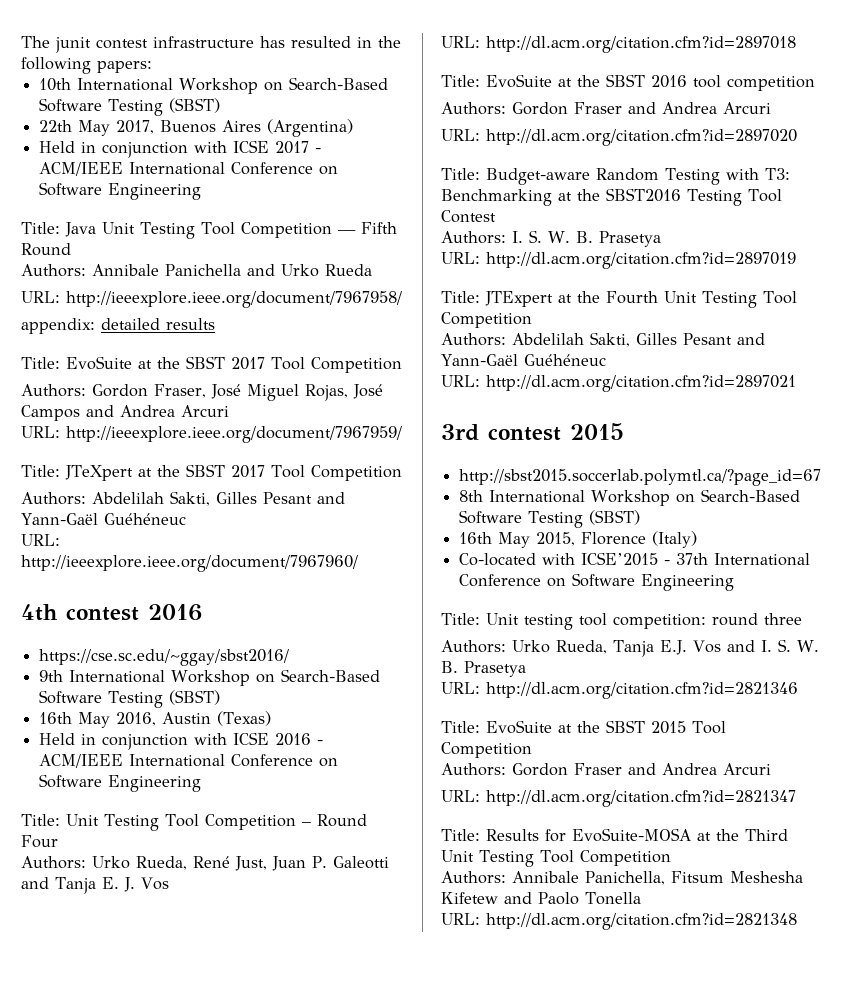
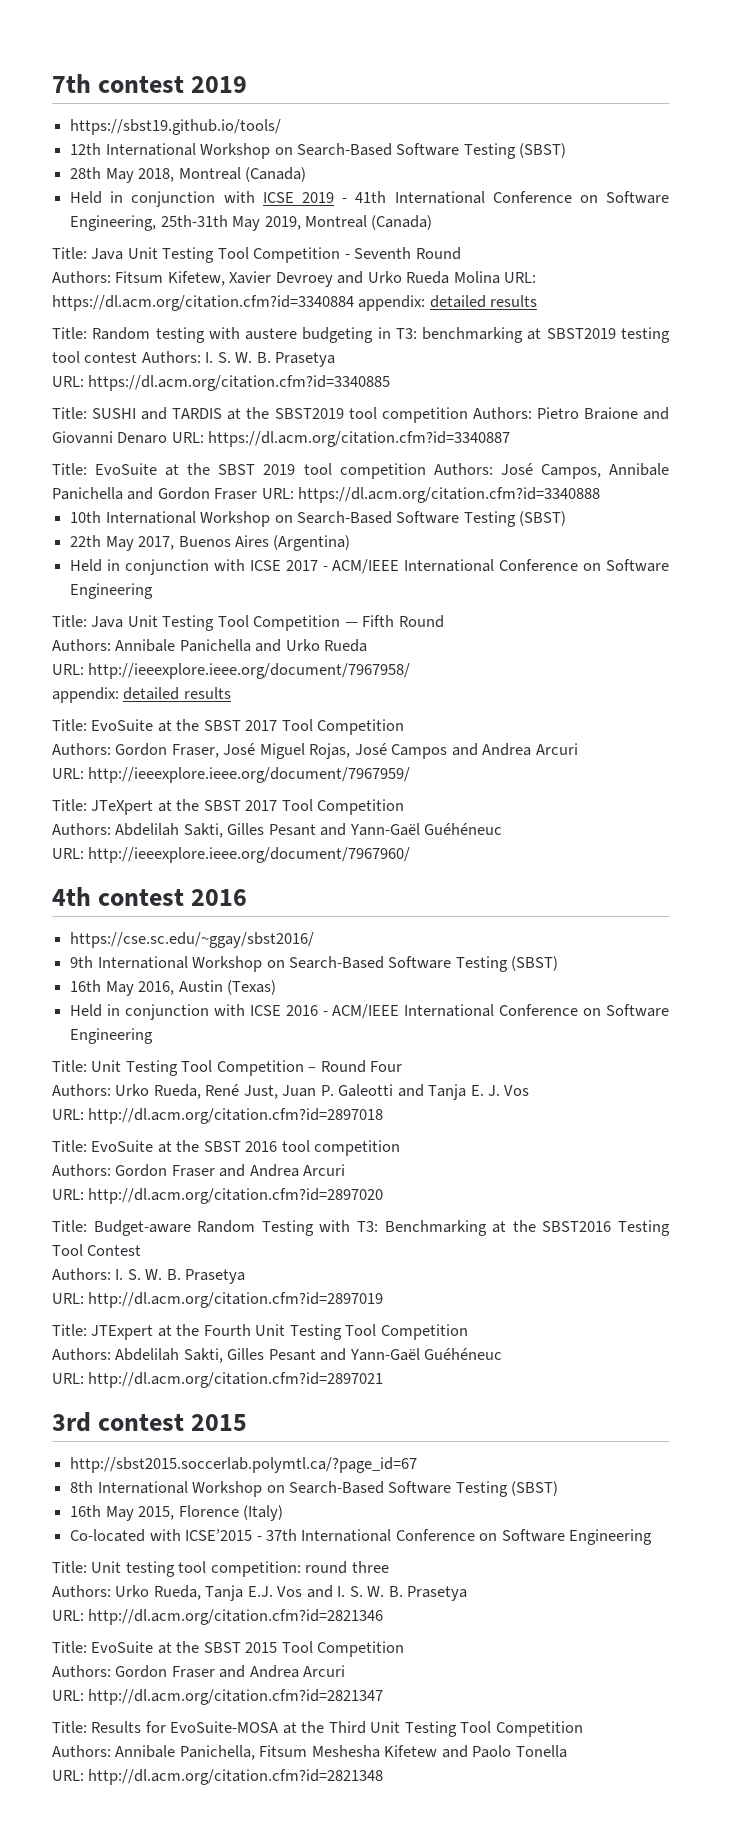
[21,36,401,53] [21,57,152,74] The junit contest infrastructure has resulted in the following papers: -> [52,74,248,93] [70,119,282,135] [70,143,567,159] [70,167,306,183] [70,191,669,207] [70,215,433,231] [52,247,461,263] [52,271,537,287] [52,295,538,311] [52,327,670,343] [52,351,336,367] [52,375,391,391] [52,407,669,423] [52,431,511,447] [52,463,669,479] [52,487,601,503] 7th contest 2019 // https://sbst19.github.io/tools/ // 12th International Workshop on Search-Based Software Testing (SBST) // 28th May 2018, Montreal (Canada) // Held in conjunction with ICSE 2019 - 41th International Conference on Software Engineering, 25th-31th May 2019, Montreal (Canada) // Title: Java Unit Testing Tool Competition - Seventh Round // Authors: Fitsum Kifetew, Xavier Devroey and Urko Rueda Molina URL: https://dl.acm.org/citation.cfm?id=3340884 appendix: detailed results // Title: Random testing with austere budgeting in T3: benchmarking at SBST2019 testing tool contest Authors: I. S. W. B. Prasetya // URL: https://dl.acm.org/citation.cfm?id=3340885 // Title: SUSHI and TARDIS at the SBST2019 tool competition Authors: Pietro Braione and Giovanni Denaro URL: https://dl.acm.org/citation.cfm?id=3340887 // Title: EvoSuite at the SBST 2019 tool competition Authors: José Campos, Annibale Panichella and Gordon Fraser URL: https://dl.acm.org/citation.cfm?id=3340888

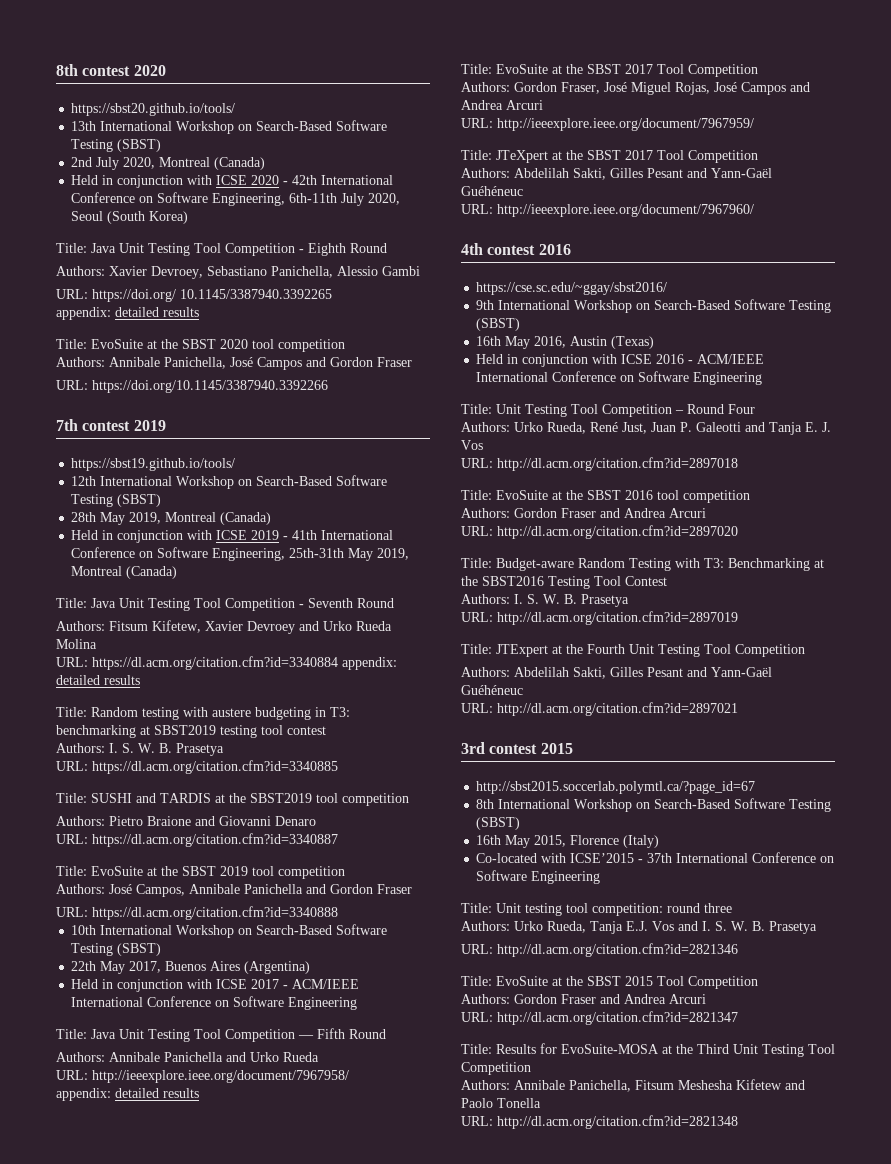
(52, 83) none -> [56,64,166,76] [71,103,236,116] [71,120,388,134] [71,139,162,152] [71,157,266,170] [71,175,394,188] [71,192,401,206] [71,211,189,224] [56,243,387,256] [56,266,420,279] [56,289,332,302] [56,307,199,320] [56,339,345,352] [56,357,412,370] [56,380,328,393] 8th contest 2020 // https://sbst20.github.io/tools/ // 13th International Workshop on Search-Based Software Testing (SBST) // 2nd July 2020, Montreal (Canada) // Held in conjunction with ICSE 2020 - 42th International Conference on Software Engineering, 6th-11th July 2020, Seoul (South Korea) // Title: Java Unit Testing Tool Competition - Eighth Round // Authors: Xavier Devroey, Sebastiano Panichella, Alessio Gambi // URL: https://doi.org/ 10.1145/3387940.3392265 // appendix: detailed results // Title: EvoSuite at the SBST 2020 tool competition // Authors: Annibale Panichella, José Campos and Gordon Fraser // URL: https://doi.org/10.1145/3387940.3392266 //
[138,168,175,182] 2018, -> [129,512,162,524] 2019,
(500, 277) none -> (97, 644) //
(138, 357) none -> (326, 730) //
(468, 415) none -> (409, 799) //
(168, 438) none -> (316, 821) //
(426, 471) none -> (345, 872) //
(258, 494) none -> (412, 889) //

